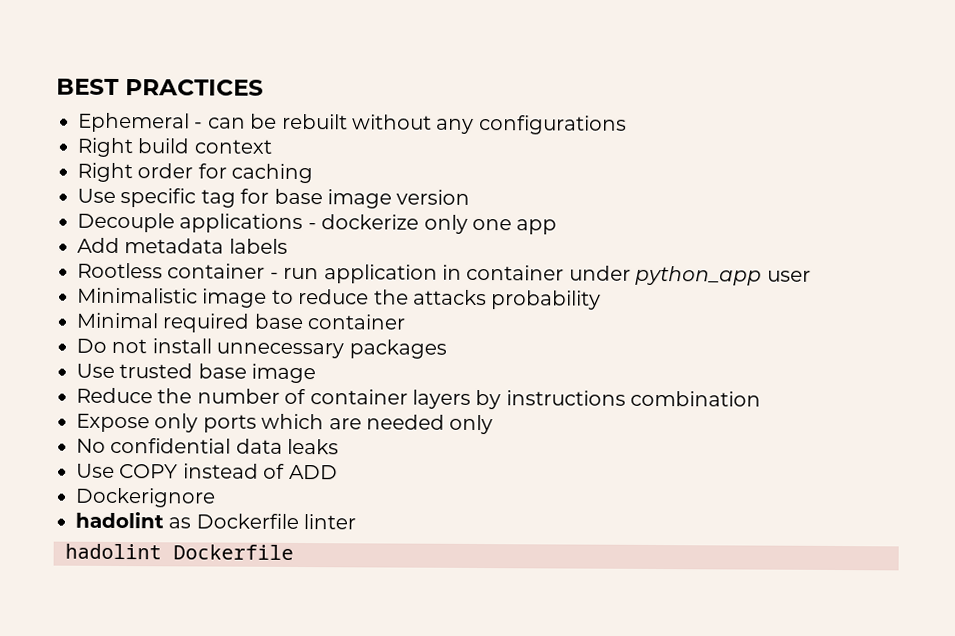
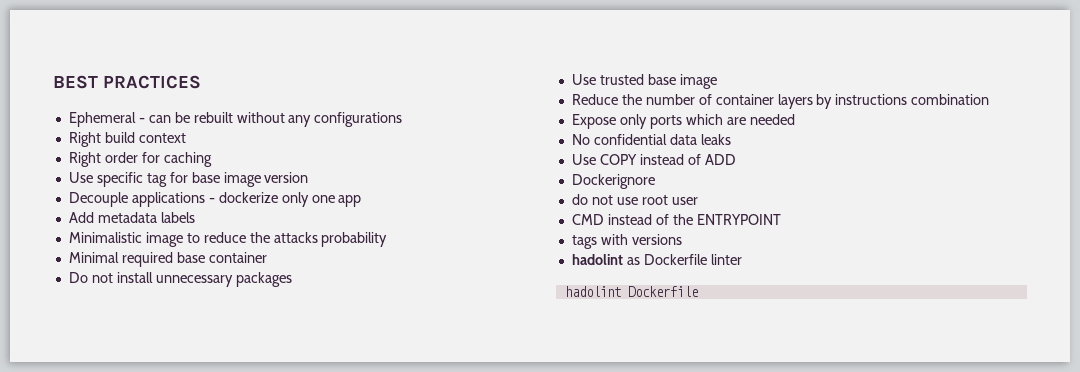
[77,262,811,286] // Rootless container - run application in container under python_app user -> (195, 217) none
[449,414,494,435] only -> (795, 119) none
(216, 497) none -> [571,194,698,205] [571,214,781,225] [571,234,682,249] // do not use root user // CMD instead of the ENTRYPOINT // tags with versions

